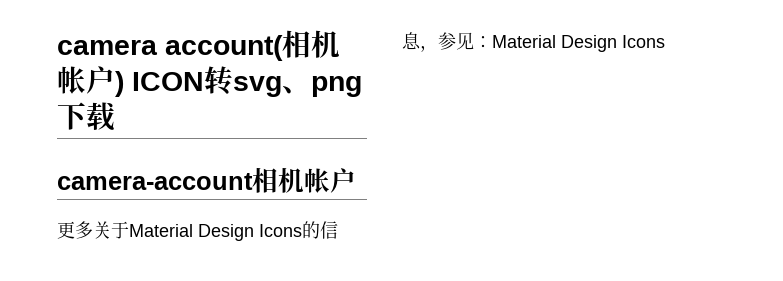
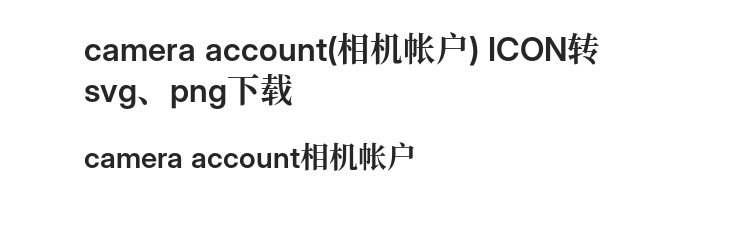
[57,167,356,193] [57,221,338,241] [402,32,665,52] camera-account相机帐户 // 更多关于Material Design Icons的信息，参见：Material Design Icons -> [84,142,416,171] camera account相机帐户

